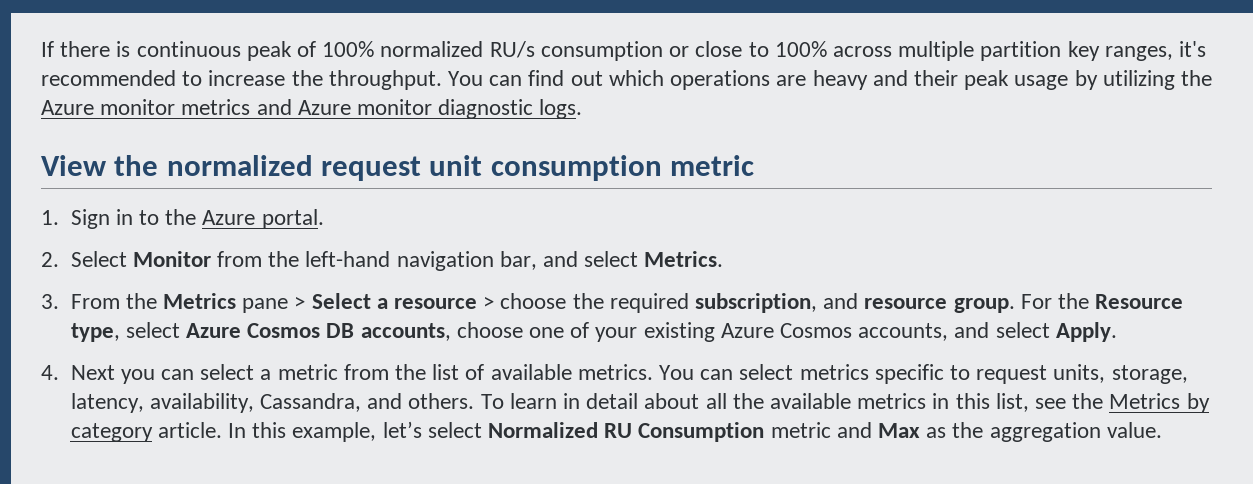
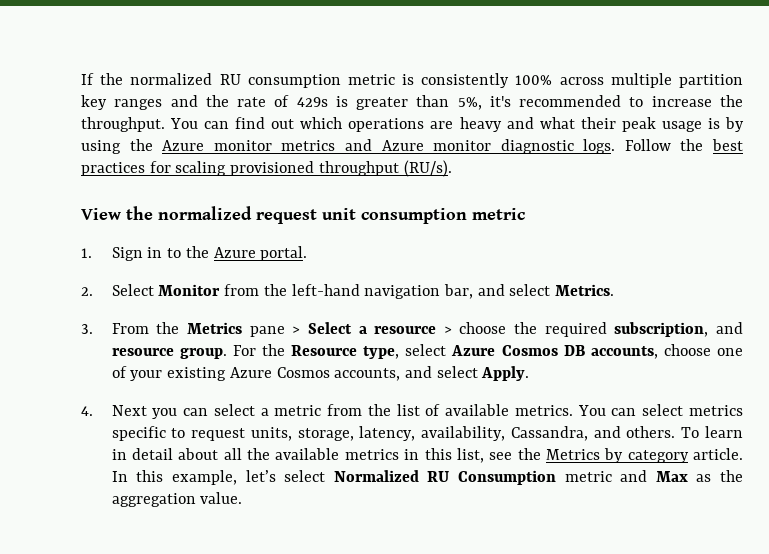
[60,41,769,61] there is continuous peak of 100% normalized RU/s consumption or close to -> [100,73,510,88] the normalized RU consumption metric is consistently
[1104,46,1173,61] ranges, -> [114,95,482,110] ranges and the rate of 429s is greater than 5%,
(908, 78) none -> [539,117,575,129] what
[1074,70,1175,90] by utilizing -> [707,117,745,132] [81,140,121,154] is by using
(583, 109) none -> [624,139,744,151] [81,160,452,177] Follow the best practices for scaling provisioned throughput (RU/s).

